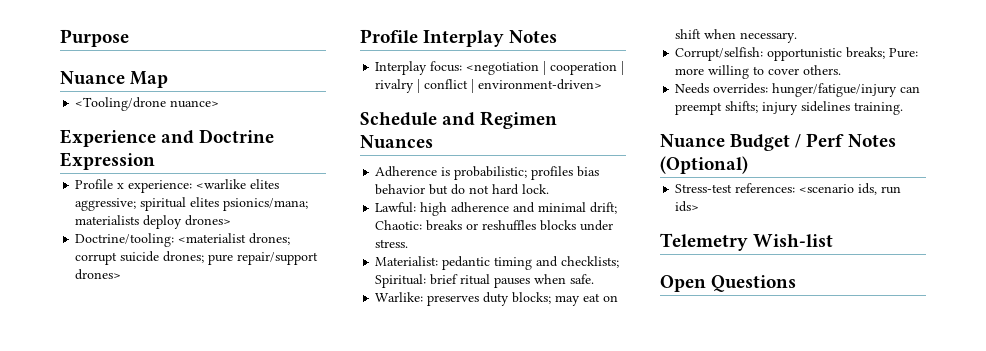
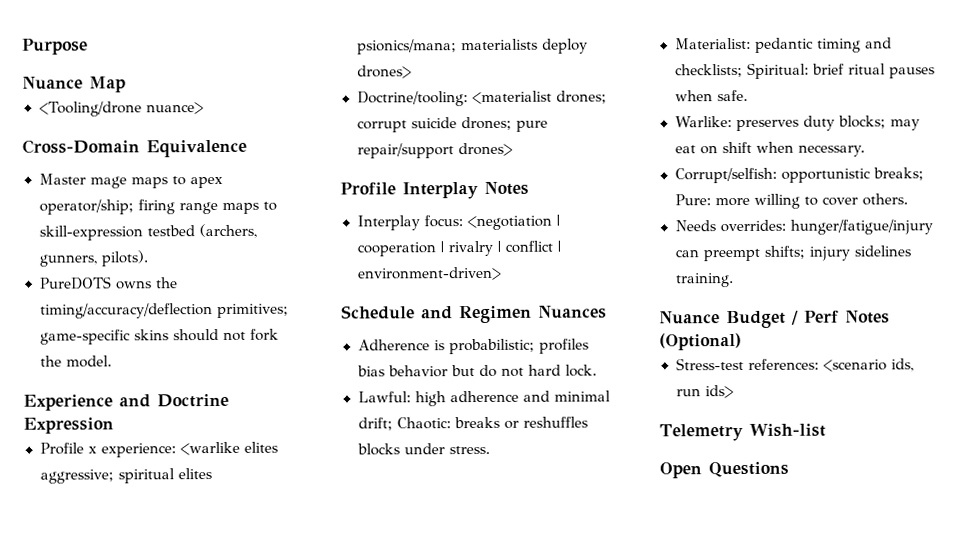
(220, 104) none -> [22,139,247,158] [38,173,223,189] [38,199,277,215] [38,223,257,241] [38,250,148,267] [39,276,178,290] [39,303,289,319] [39,328,279,345] [39,355,112,368] // Cross-Domain Equivalence // Master mage maps to apex operator/ship; firing range maps to skill-expression testbed (archers, gunners, pilots). // PureDOTS owns the timing/accuracy/deflection primitives; game-specific skins should not fork the model.

